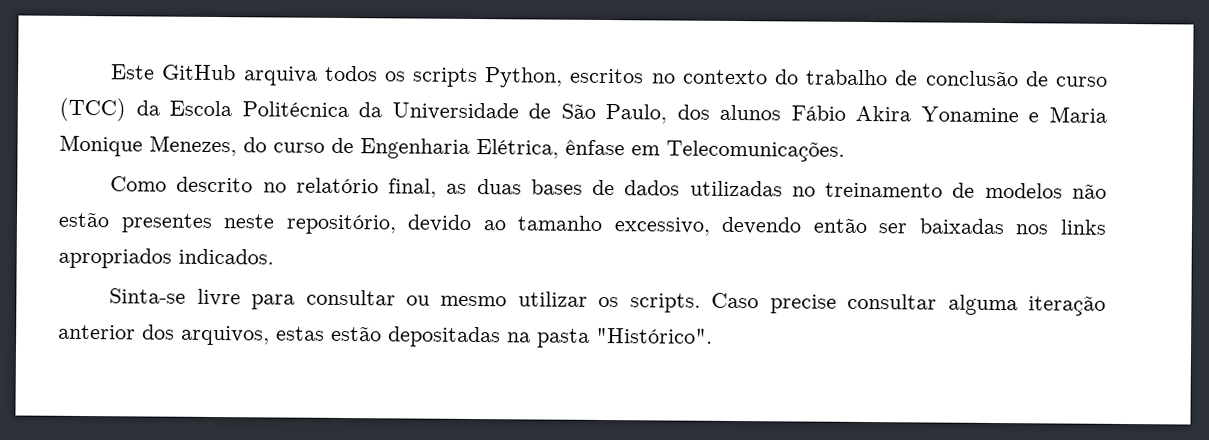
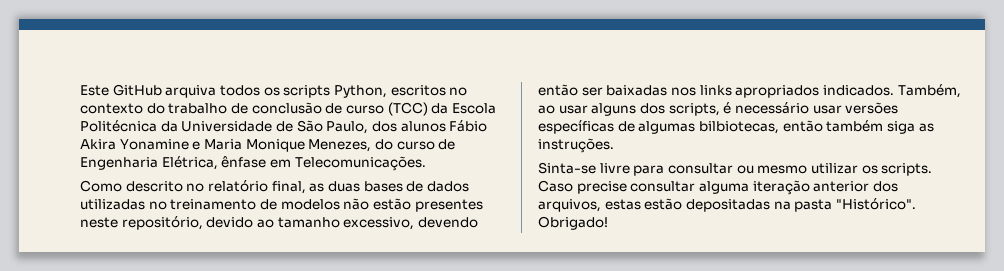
(274, 256) none -> [897,84,961,98] [538,102,899,116] [538,120,934,134] [538,138,614,153] Também, ao usar alguns dos scripts, é necessário usar versões específicas de algumas bilbiotecas, então também siga as instruções.
(713, 335) none -> [538,216,608,230] Obrigado!

